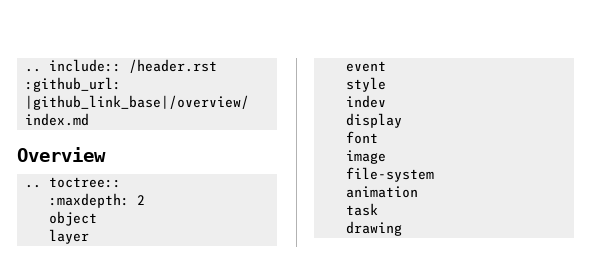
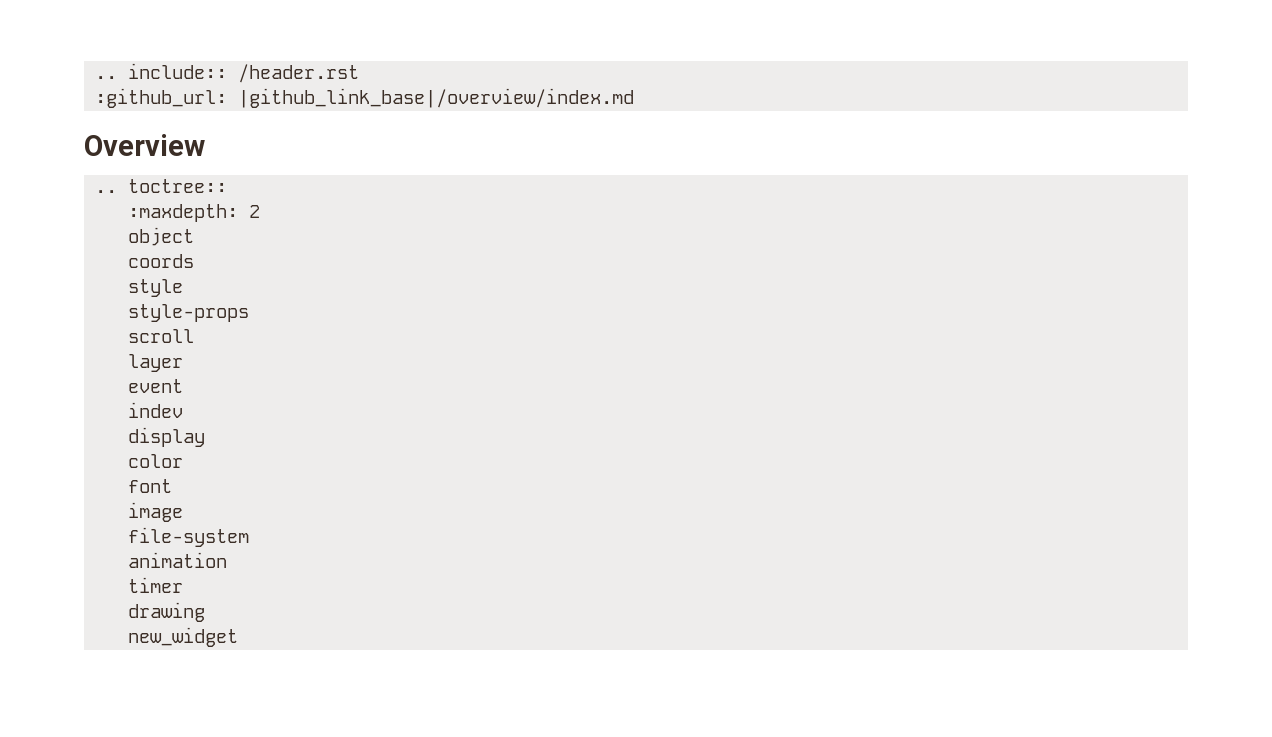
(98, 218) none -> [128,254,195,268] [128,279,184,297] [128,304,250,322] [128,329,195,343] // coords // style // style-props // scroll
[346,77,387,92] // style -> (184, 386) none
(403, 120) none -> [128,454,184,468] // color
[346,203,379,216] task -> [128,577,184,593] timer
(403, 228) none -> [128,627,239,647] // new_widget

